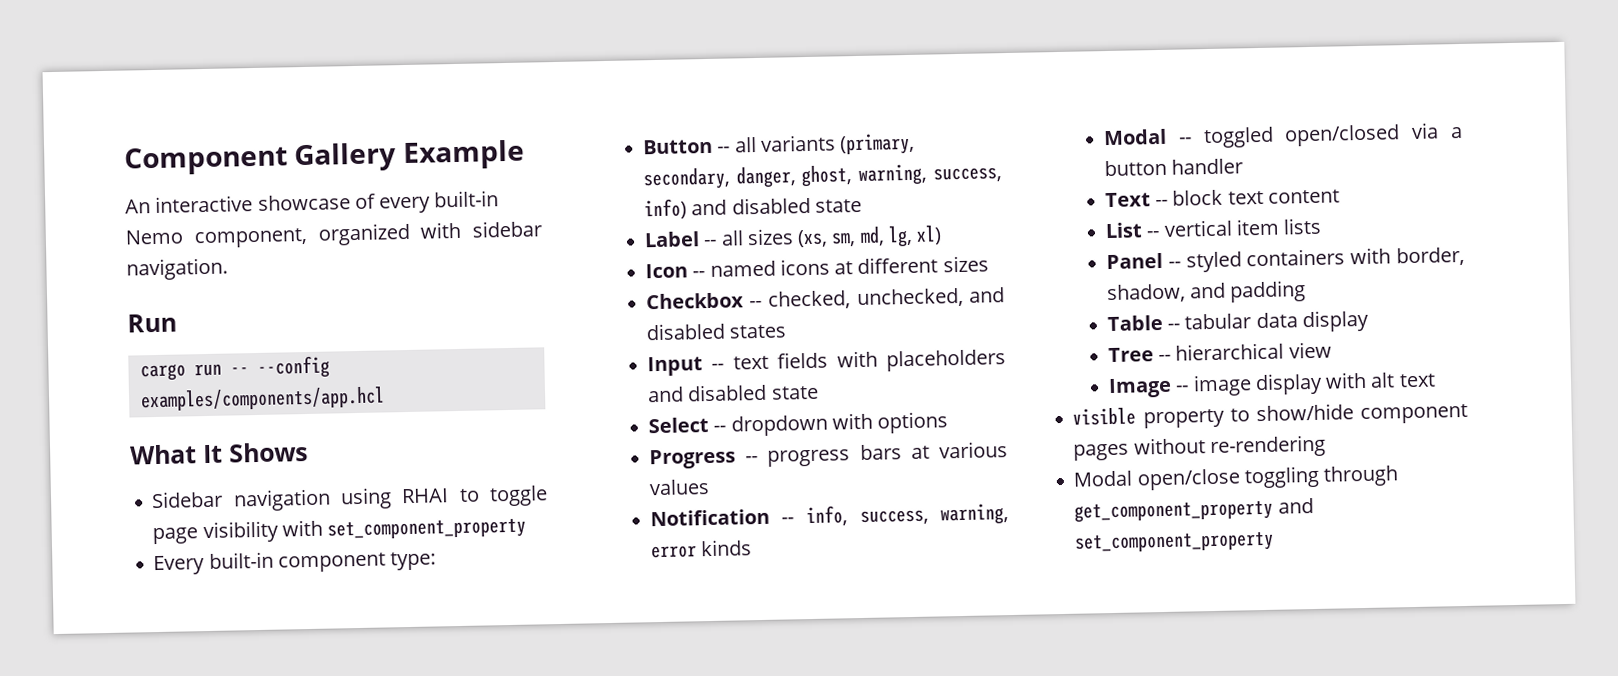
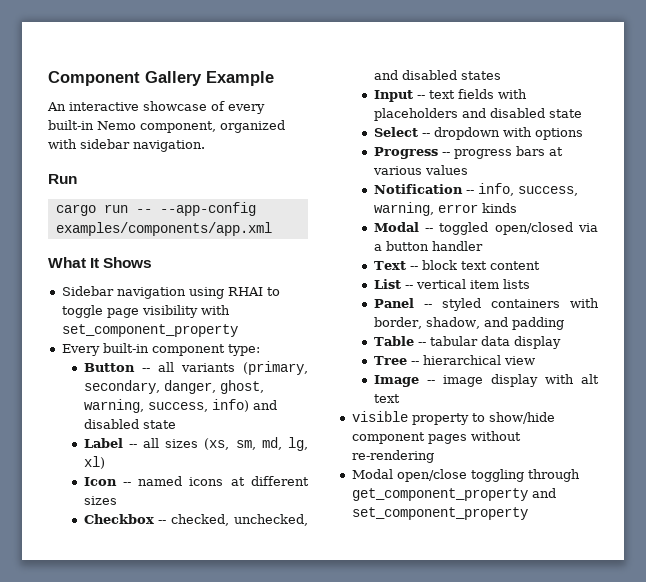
[256,355,330,379] [139,386,385,412] --config examples/components/app.hcl -> [159,202,256,216] [55,222,272,236] --app-config examples/components/app.xml

